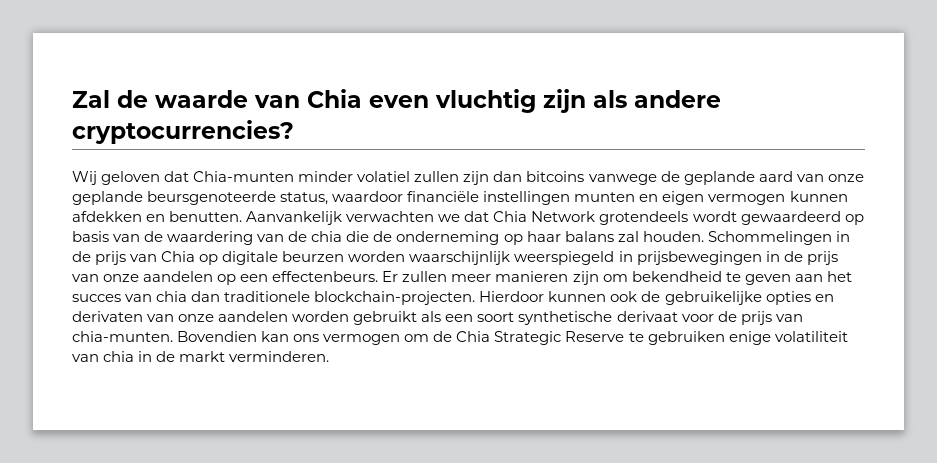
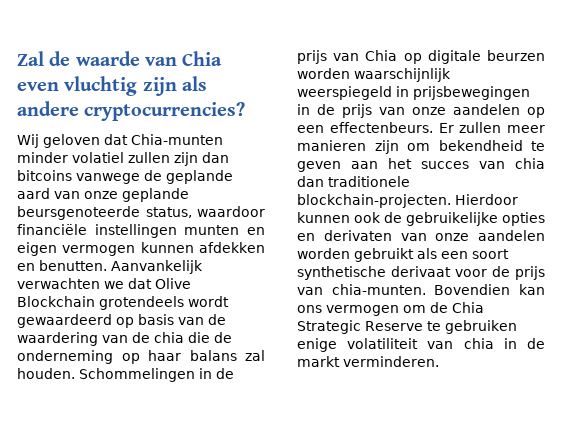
[493,211,596,222] Chia Network -> [155,278,191,289] [17,296,95,307] Olive Blockchain

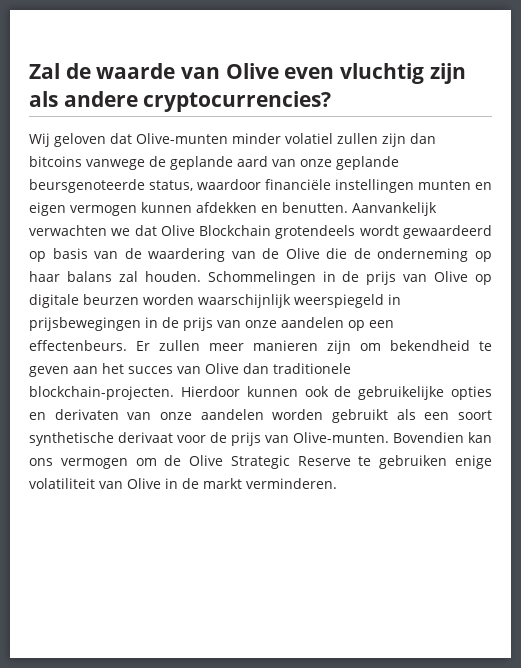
[182,51,223,66] Chia -> [225,63,279,79] Olive
[131,134,223,145] Chia-munten -> [136,133,228,144] Olive-munten
[154,332,184,343] chia -> [285,248,320,259] Olive
[365,50,398,61] Chia -> [434,271,469,282] Olive
[515,158,545,169] chia -> [205,363,239,374] Olive
[331,284,426,295] chia-munten. -> [293,432,389,443] Olive-munten.
[452,302,484,313] Chia -> [189,455,224,466] Olive
[463,338,494,349] chia -> [127,478,161,489] Olive

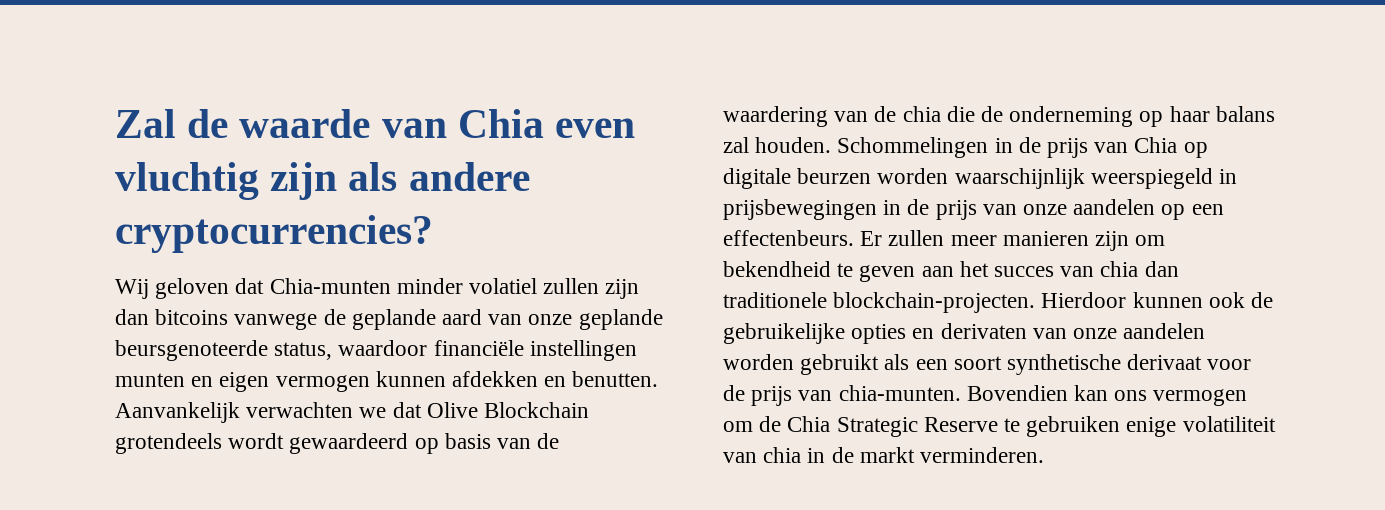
[225,63,279,79] Olive -> [457,109,544,138] Chia
[136,133,228,144] Olive-munten -> [269,278,391,294] Chia-munten
[285,248,320,259] Olive -> [902,106,941,122] chia
[434,271,469,282] Olive -> [1134,137,1178,153] Chia
[205,363,239,374] Olive -> [1100,261,1139,277] chia
[293,432,389,443] Olive-munten. -> [838,385,961,401] chia-munten.
[189,455,224,466] Olive -> [787,416,831,432] Chia
[127,478,161,489] Olive -> [763,447,802,463] chia

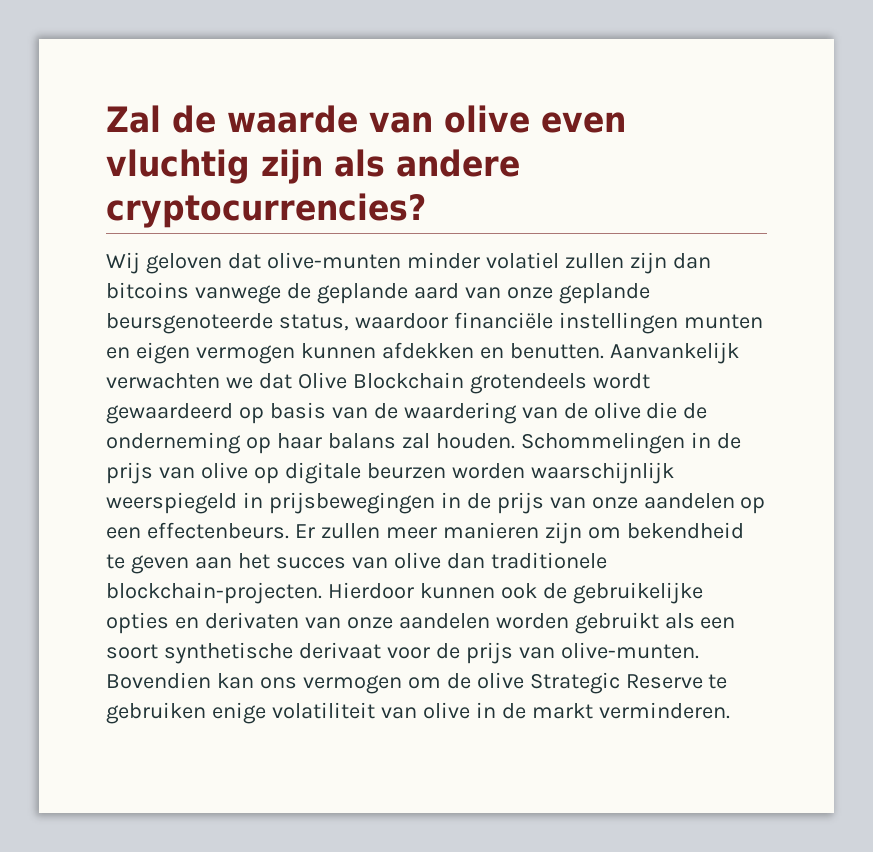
[457,109,544,138] Chia -> [444,105,530,133] olive
[269,278,391,294] Chia-munten -> [266,252,401,269] olive-munten
[902,106,941,122] chia -> [593,402,641,419] olive
[1134,137,1178,153] Chia -> [200,462,248,479] olive
[1100,261,1139,277] chia -> [393,552,441,569] olive
[838,385,961,401] chia-munten. -> [560,642,699,659] olive-munten.
[787,416,831,432] Chia -> [476,672,524,689] olive
[763,447,802,463] chia -> [422,702,470,719] olive

